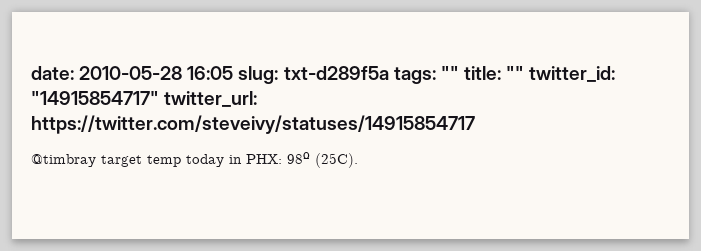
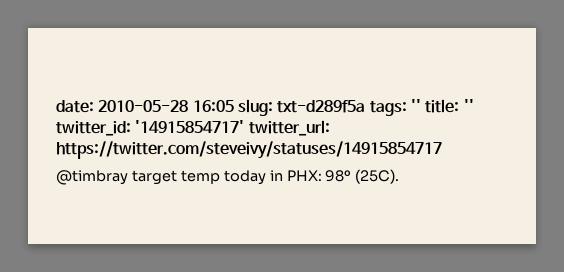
[440,66,616,82] [31,91,159,105] "" title: "" twitter_id: "14915854717" -> [410,99,474,113] [56,120,245,136] '' title: '' twitter_id: '14915854717'

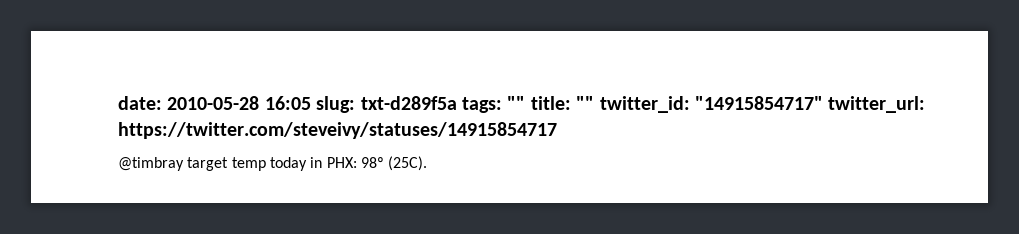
[410,99,474,113] [56,120,245,136] '' title: '' twitter_id: '14915854717' -> [507,96,823,113] "" title: "" twitter_id: "14915854717"

